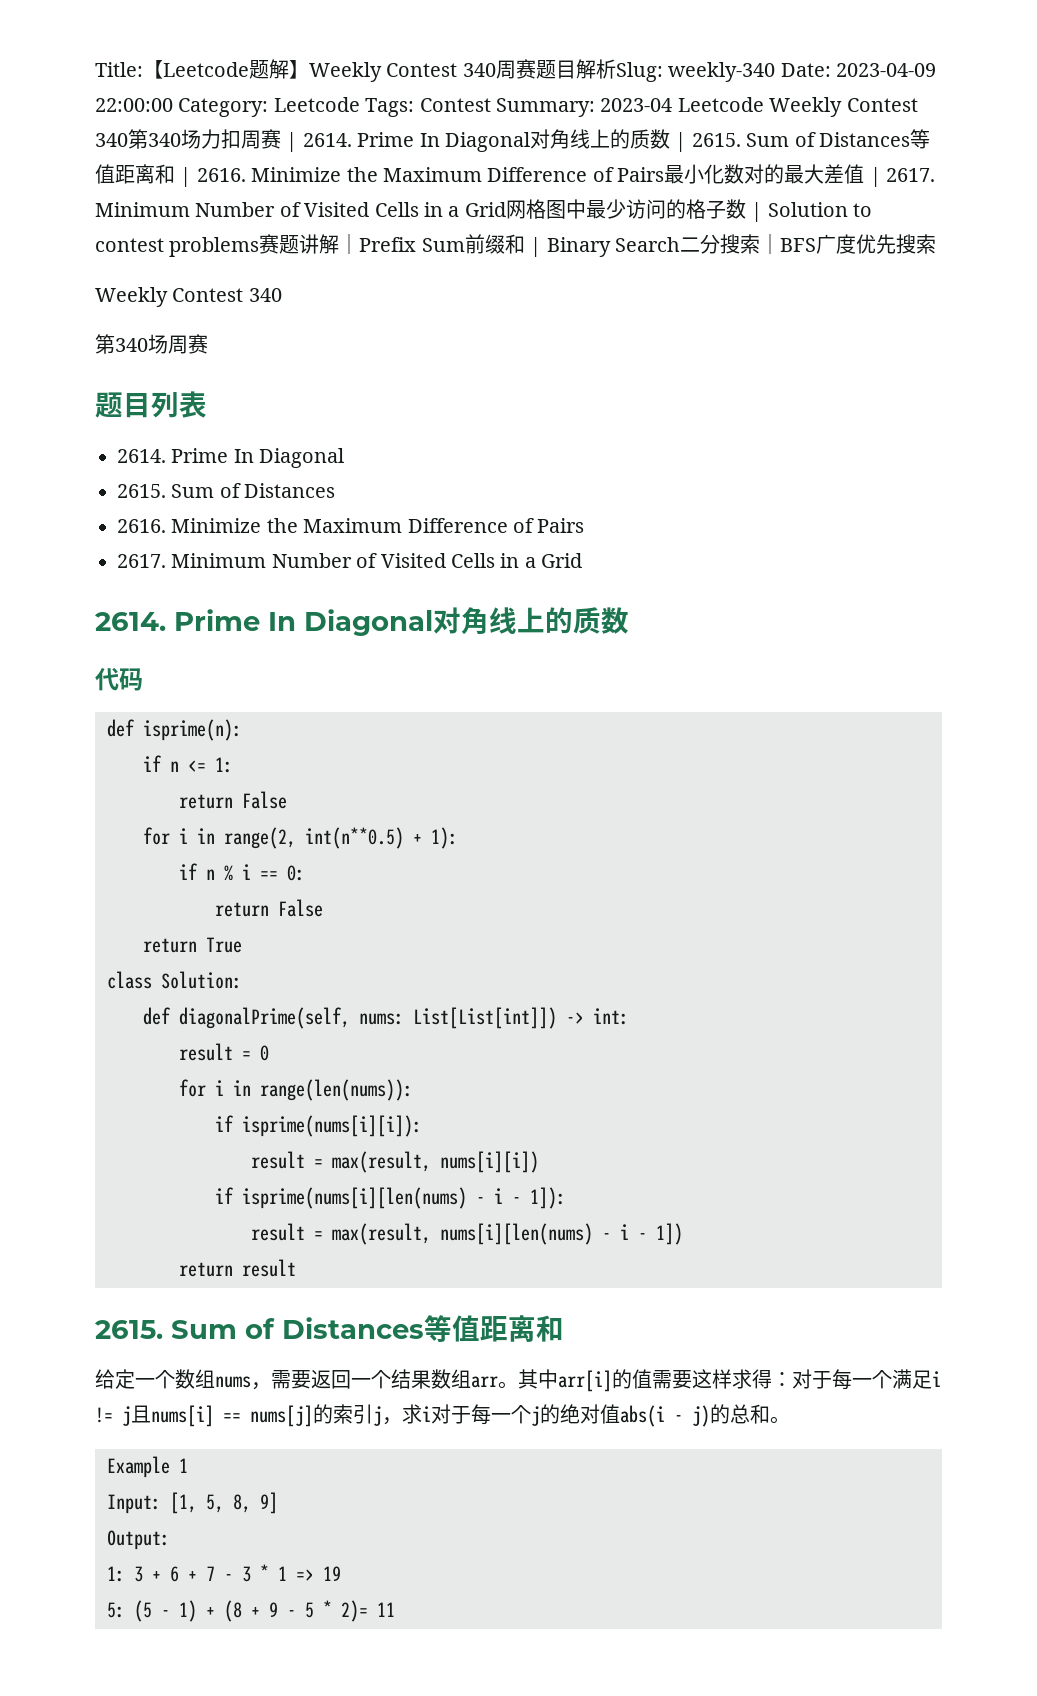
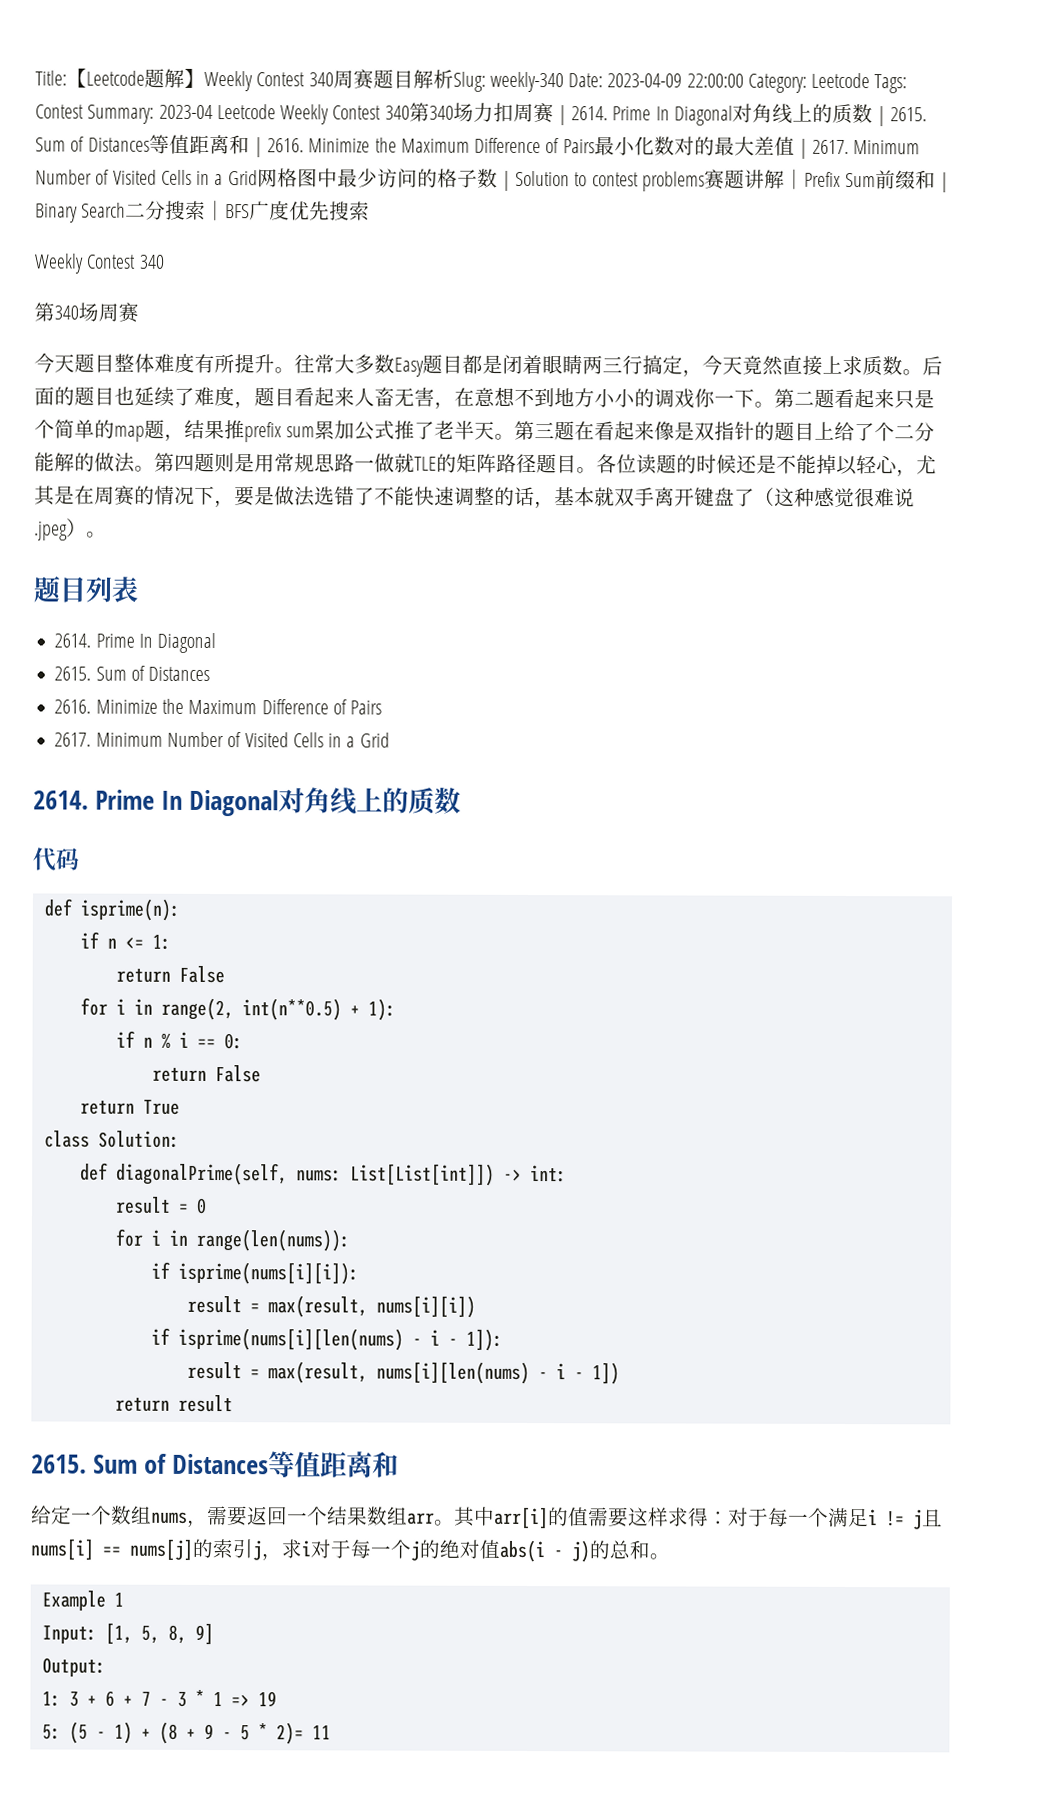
(208, 344) none -> [34,353,943,377] [34,386,935,410] [34,419,936,443] [34,452,937,477] [34,485,915,509] [34,518,107,541] // 今天题目整体难度有所提升。往常大多数Easy题目都是闭着眼睛两三行搞定，今天竟然直接上求质数。后面的题目也延续了难度，题目看起来人畜无害，在意想不到地方小小的调戏你一下。第二题看起来只是个简单的map题，结果推prefix sum累加公式推了老半天。第三题在看起来像是双指针的题目上给了个二分能解的做法。第四题则是用常规思路一做就TLE的矩阵路径题目。各位读题的时候还是不能掉以轻心，尤其是在周赛的情况下，要是做法选错了不能快速调整的话，基本就双手离开键盘了（这种感觉很难说.jpeg）。

